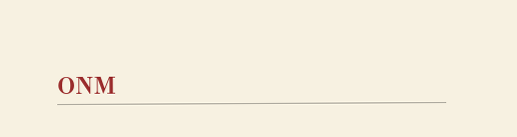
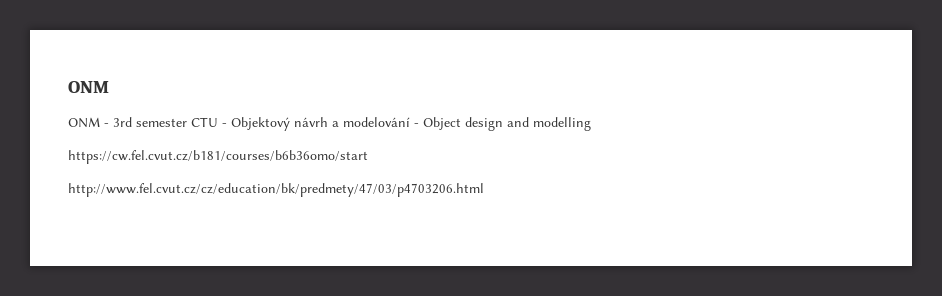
[57,76,118,95] ONM -> [68,81,109,93] [68,117,591,131] [68,150,368,164] [68,183,484,197] ONM // ONM - 3rd semester CTU - Objektový návrh a modelování - Object design and modelling // https://cw.fel.cvut.cz/b181/courses/b6b36omo/start // http://www.fel.cvut.cz/cz/education/bk/predmety/47/03/p4703206.html

